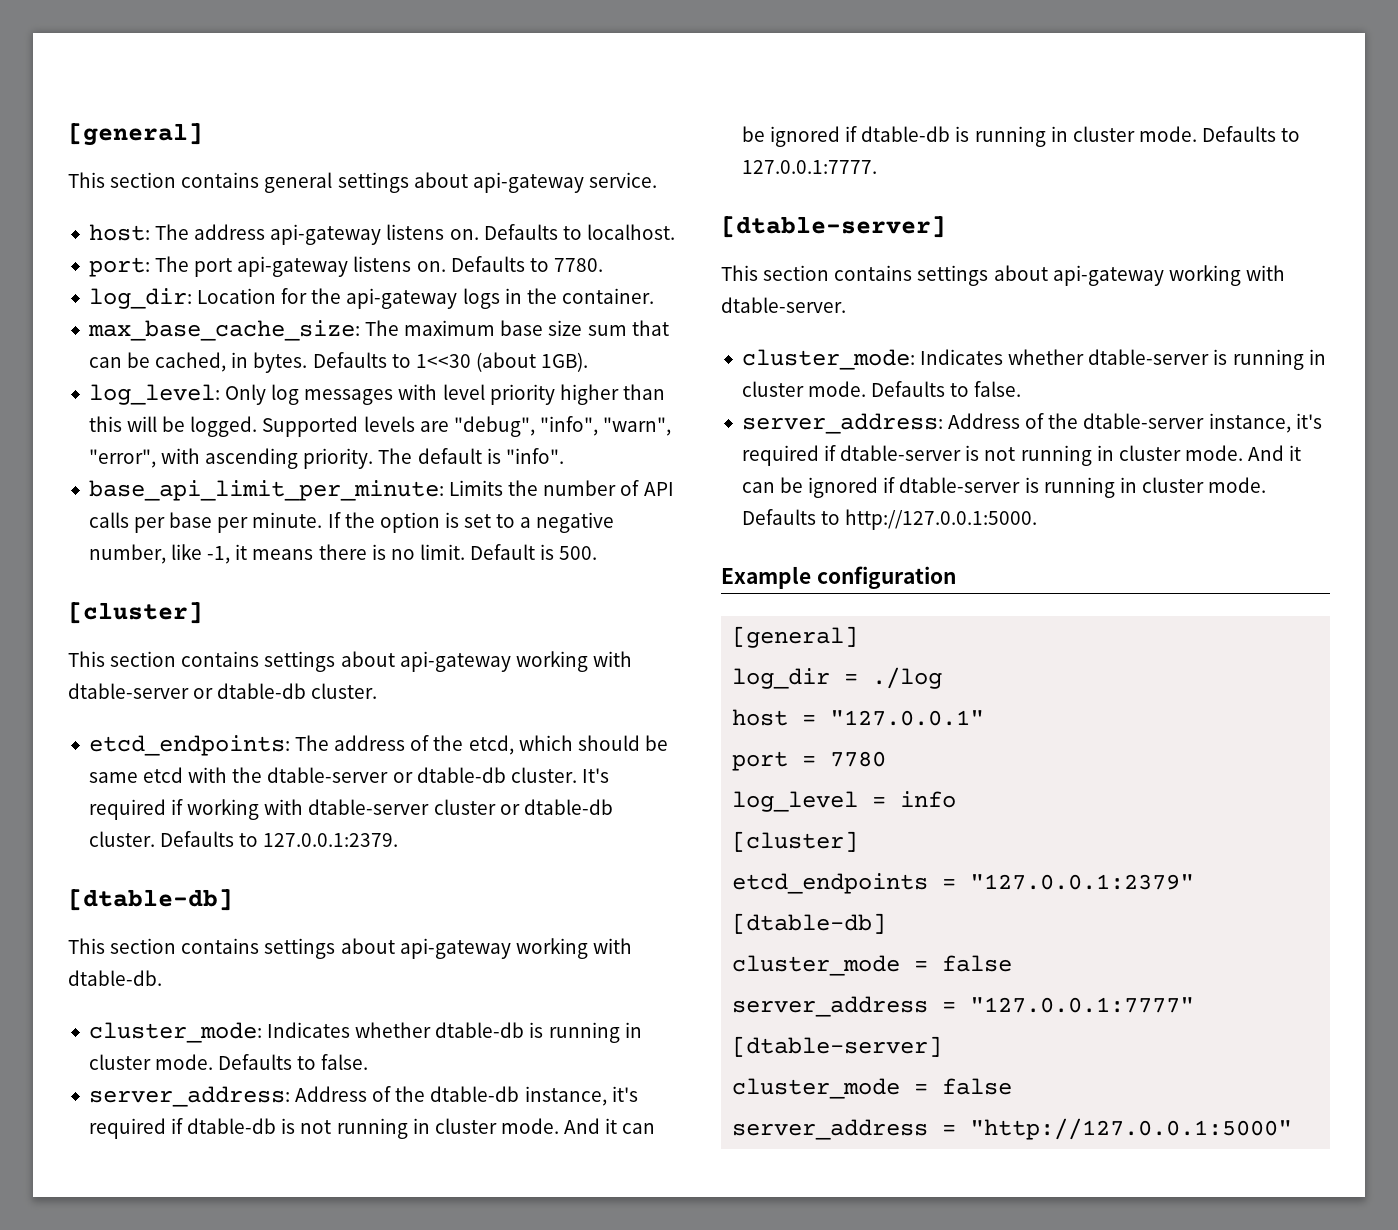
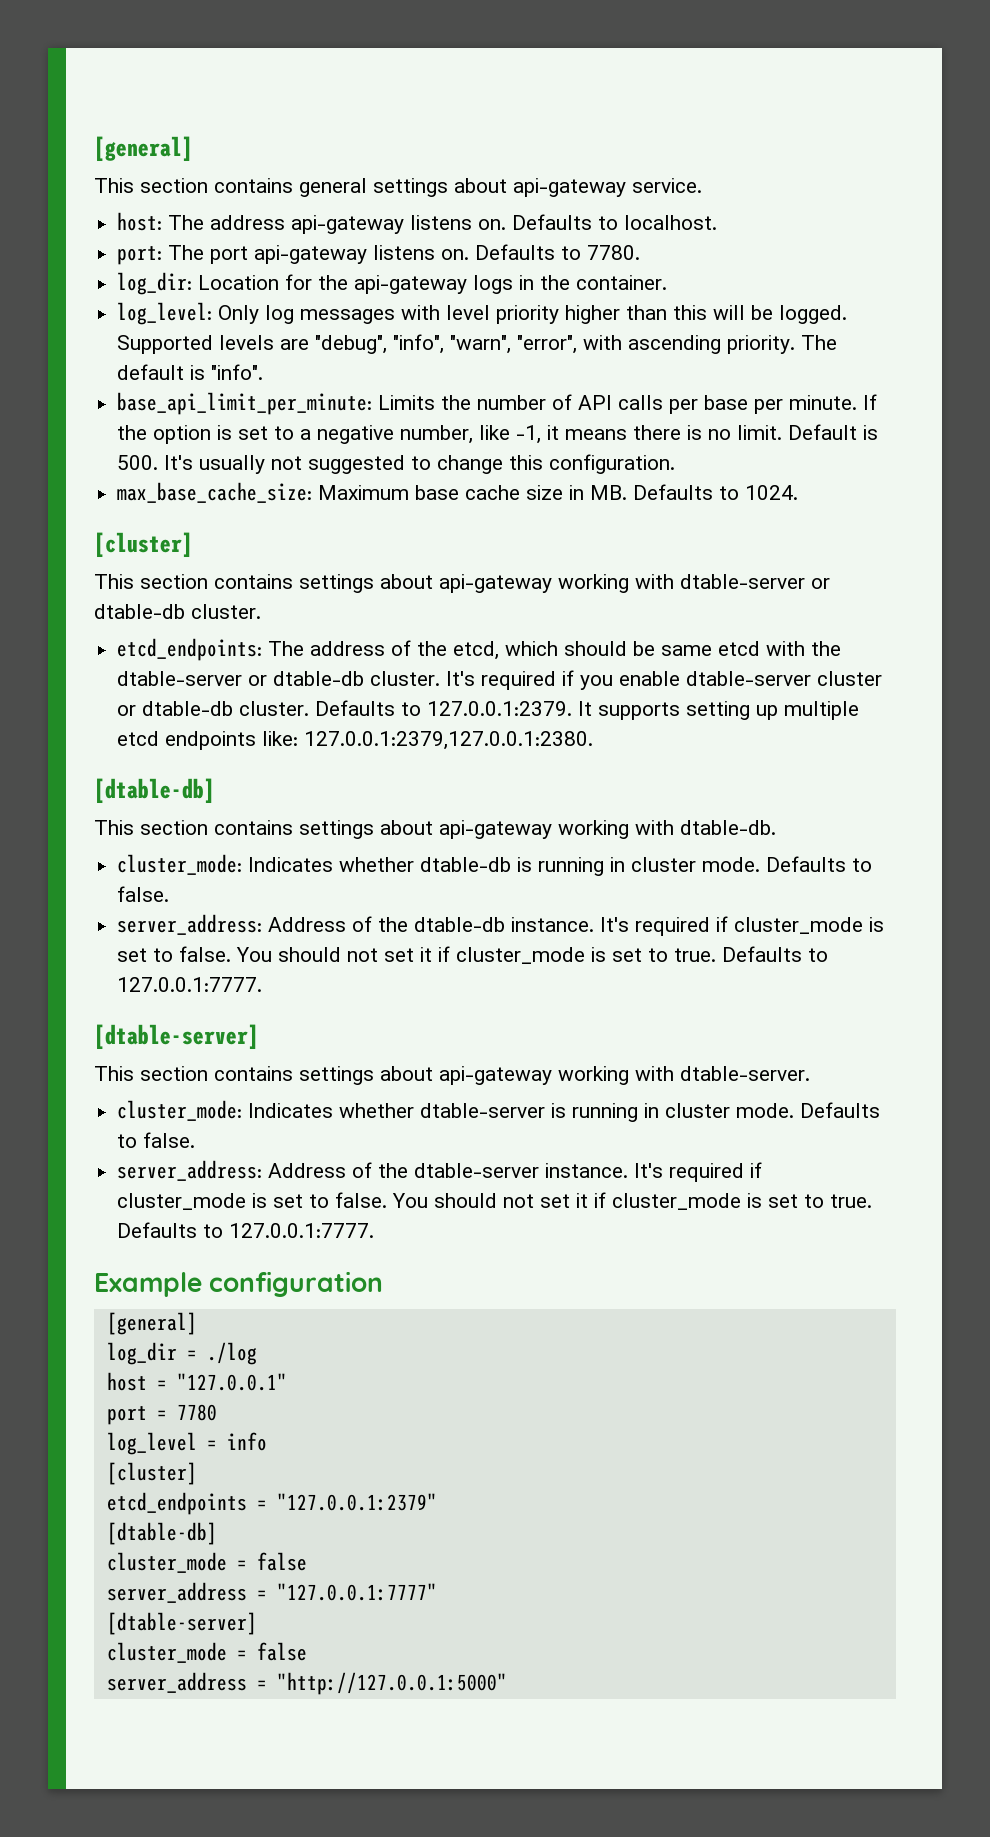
[87,320,669,341] [88,352,589,373] // max_base_cache_size: The maximum base size sum that can be cached, in bytes. Defaults to 1<<30 (about 1GB). -> (668, 282) none
(598, 553) none -> [164,454,676,474] [117,482,799,503] It's usually not suggested to change this configuration. // max_base_cache_size: Maximum base cache size in MB. Defaults to 1024.
[187,799,304,820] working with -> [580,671,681,690] you enable
(399, 840) none -> [578,701,860,720] [117,731,594,750] It supports setting up multiple etcd endpoints like: 127.0.0.1:2379,127.0.0.1:2380.
[524,1086,638,1106] [88,1118,656,1139] [741,126,1197,147] instance, it's required if dtable-db is not running in cluster mode. And it can be ignored if dtable-db is running in cluster mode. -> [511,916,885,936] [117,946,717,964] instance. It's required if cluster_mode is set to false. You should not set it if cluster_mode is set to true.
[1208,413,1322,433] [741,445,1302,466] [741,477,1267,498] [741,509,1038,530] instance, it's required if dtable-server is not running in cluster mode. And it can be ignored if dtable-server is running in cluster mode. Defaults to http://127.0.0.1:5000. -> [545,1162,763,1182] [117,1192,873,1210] [117,1222,375,1238] instance. It's required if cluster_mode is set to false. You should not set it if cluster_mode is set to true. Defaults to 127.0.0.1:7777.

